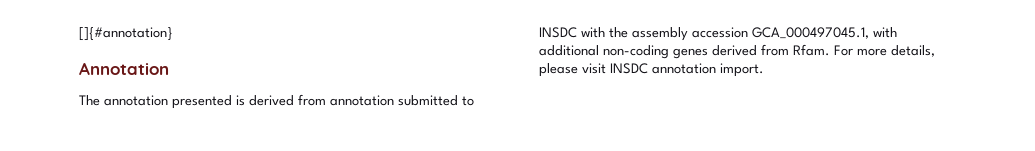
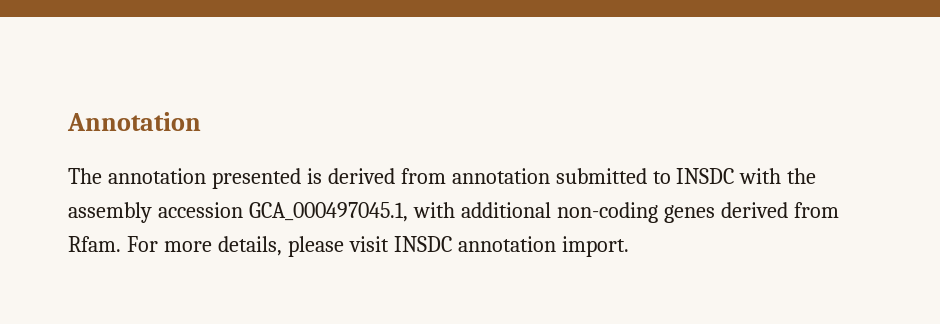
[79,27,173,41] []{#annotation} // -> (67, 121) none

